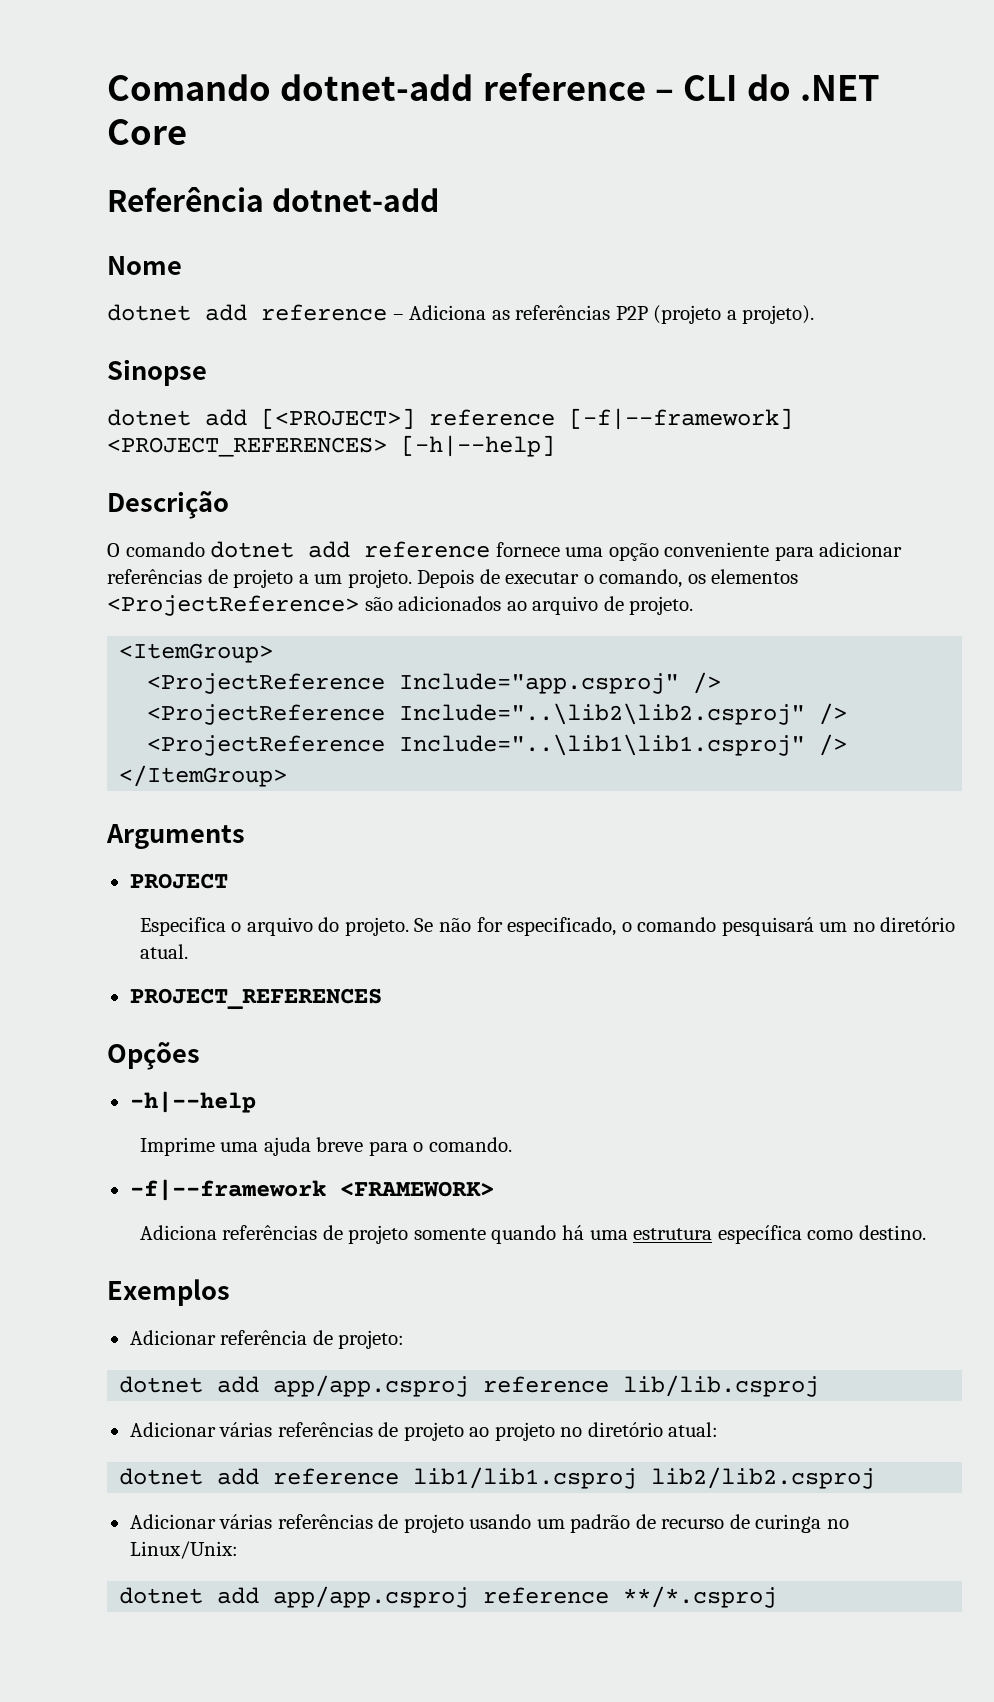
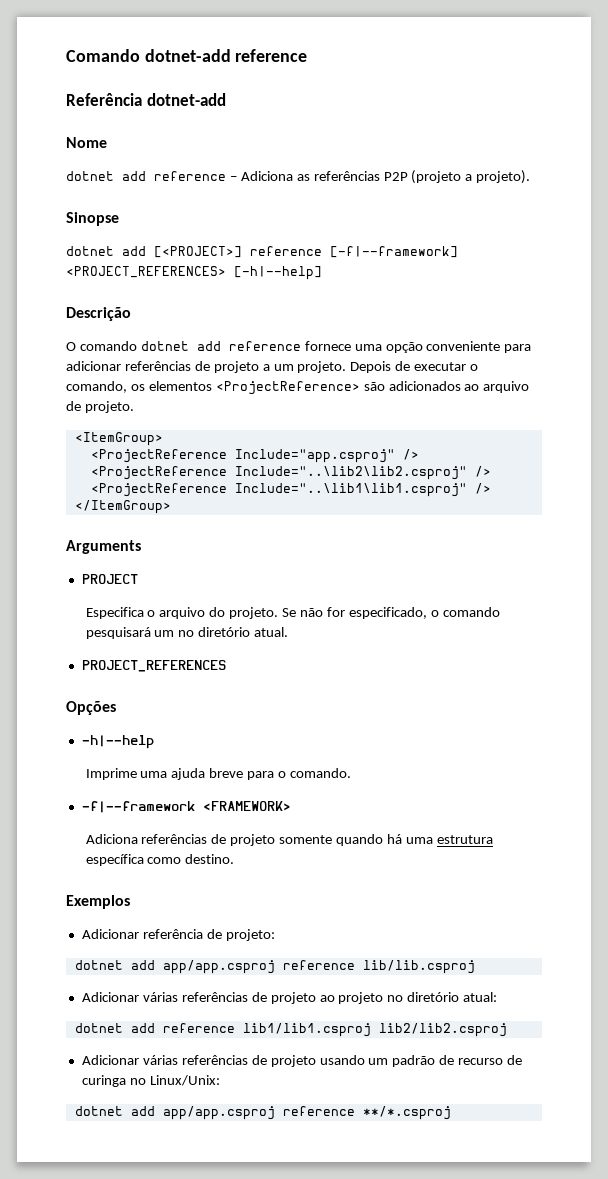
[654,74,880,101] [107,119,187,145] – CLI do .NET Core -> (308, 55) none

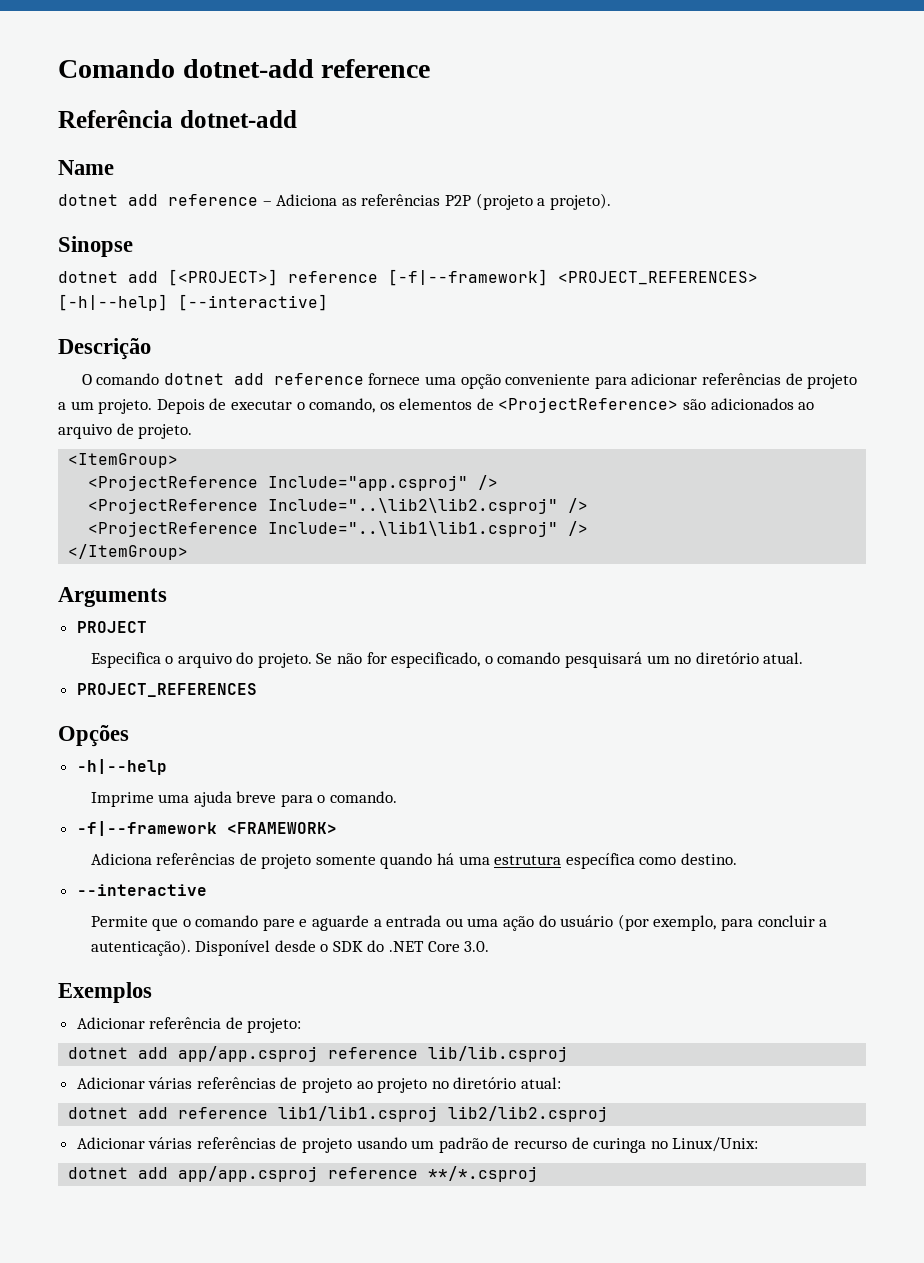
[66,137,107,148] Nome -> [58,160,114,175] Name
(322, 273) none -> [178,294,328,311] [--interactive]
(212, 386) none -> [476,398,494,410] de
(235, 859) none -> [76,884,207,896] [90,914,828,931] [90,939,490,956] // --interactive // Permite que o comando pare e aguarde a entrada ou uma ação do usuário (por exemplo, para concluir a autenticação). Disponível desde o SDK do .NET Core 3.0.

